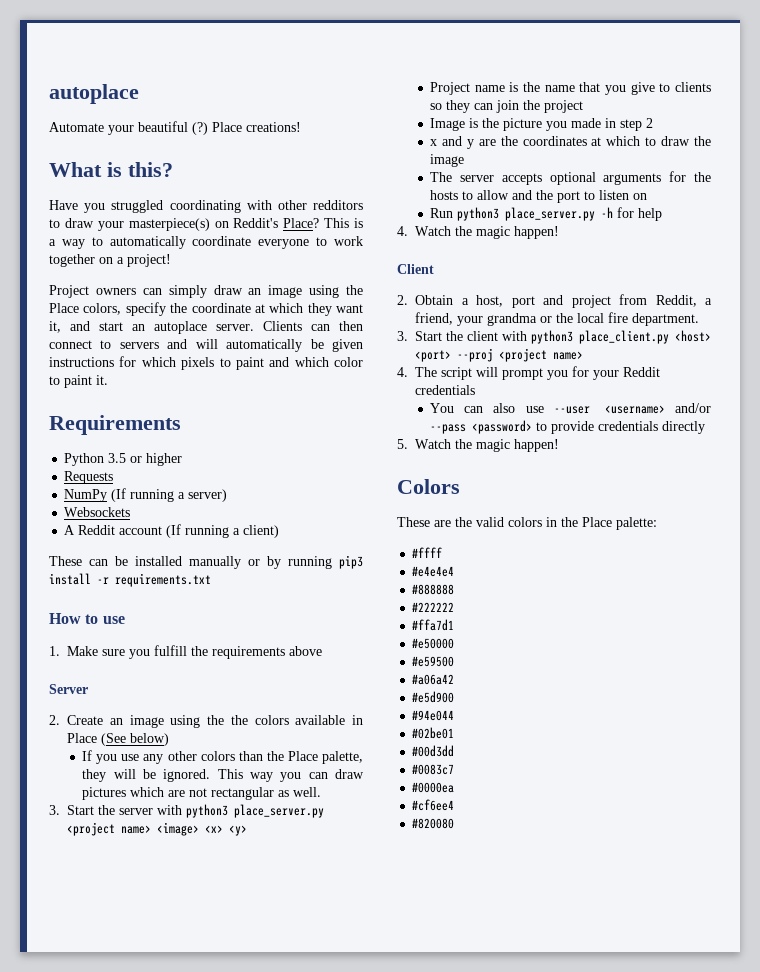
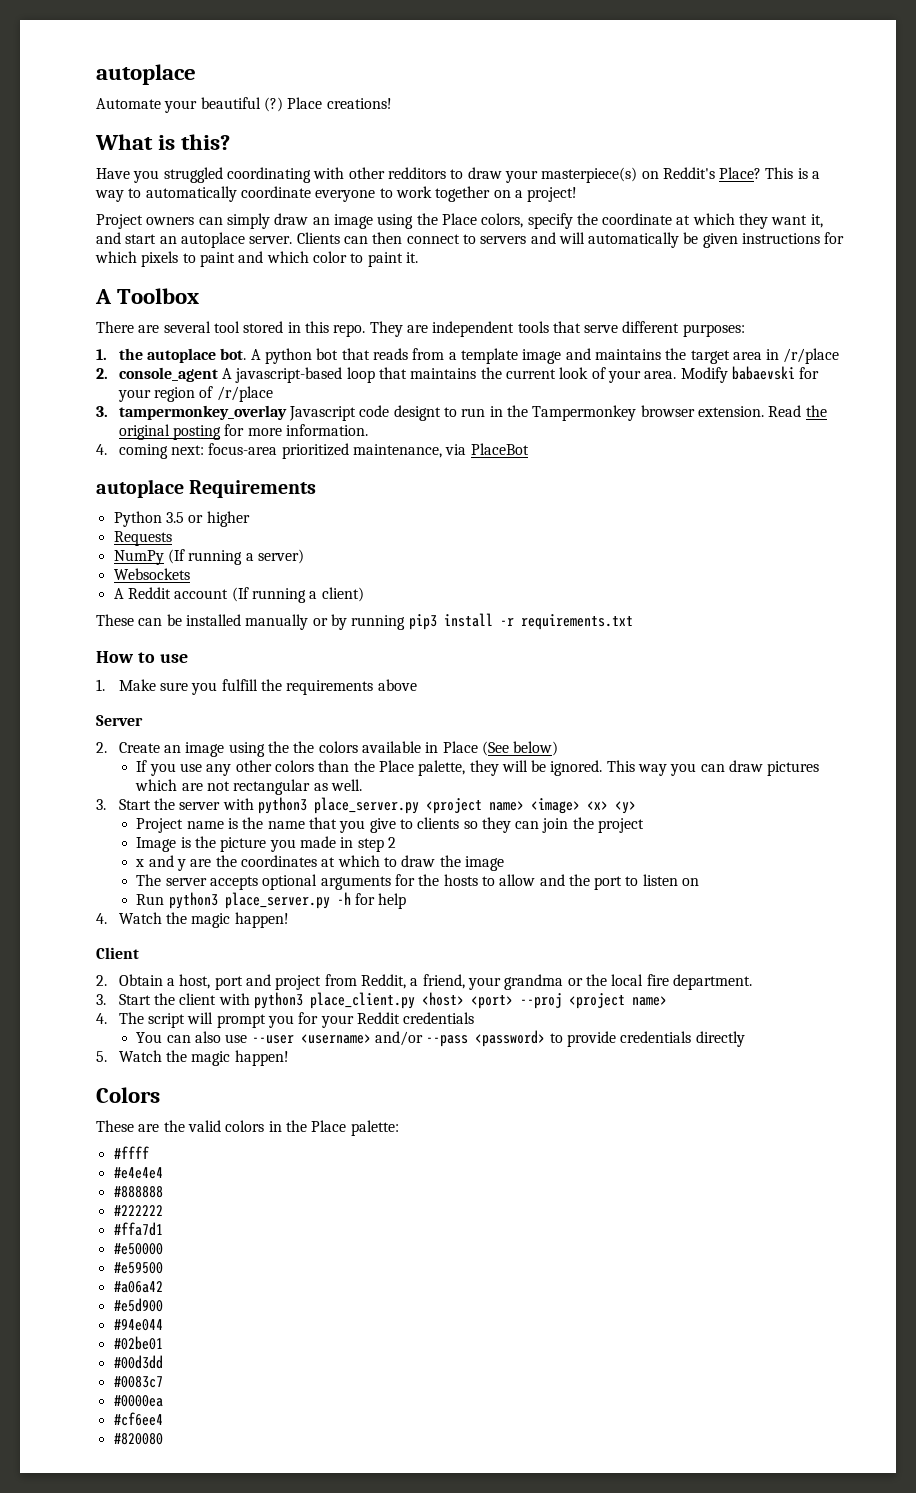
(108, 380) none -> [95,288,200,304] [96,321,745,337] [96,348,840,364] [96,366,820,383] [117,386,273,402] [96,405,827,421] [118,424,368,440] [96,443,529,459] [96,479,184,498] A Toolbox // There are several tool stored in this repo. They are independent tools that serve different purposes: // 1. the autoplace bot. A python bot that reads from a template image and maintains the target area in /r/place // 2. console_agent A javascript-based loop that maintains the current look of your area. Modify babaevski for your region of /r/place // 3. tampermonkey_overlay Javascript code designt to run in the Tampermonkey browser extension. Read the original posting for more information. // 4. coming next: focus-area prioritized maintenance, via PlaceBot // autoplace

